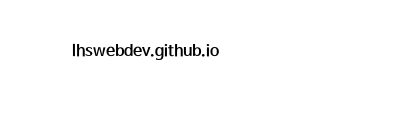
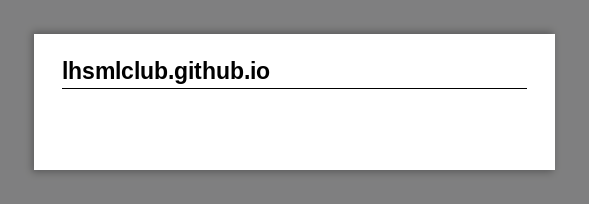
[72,43,219,60] lhswebdev.github.io -> [62,61,270,84] lhsmlclub.github.io

